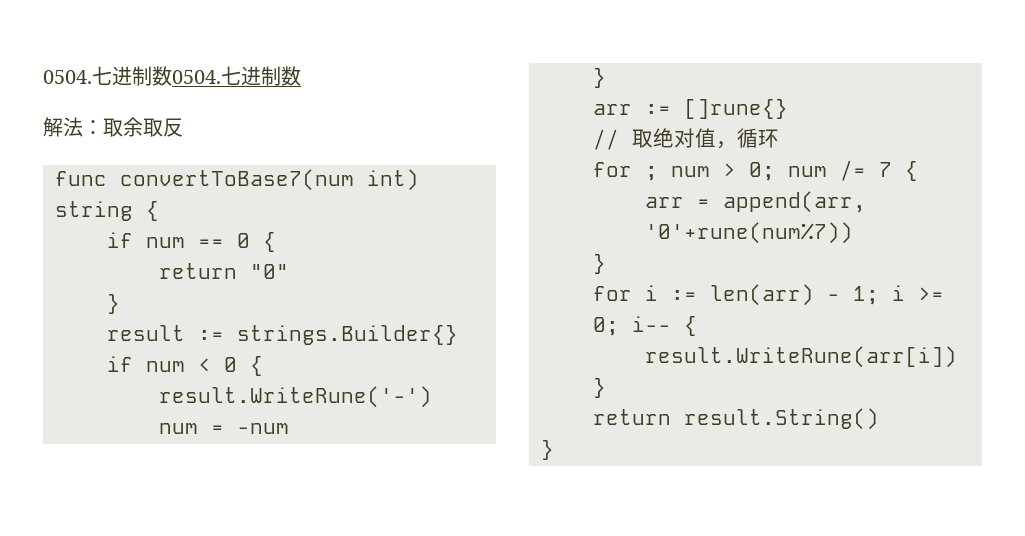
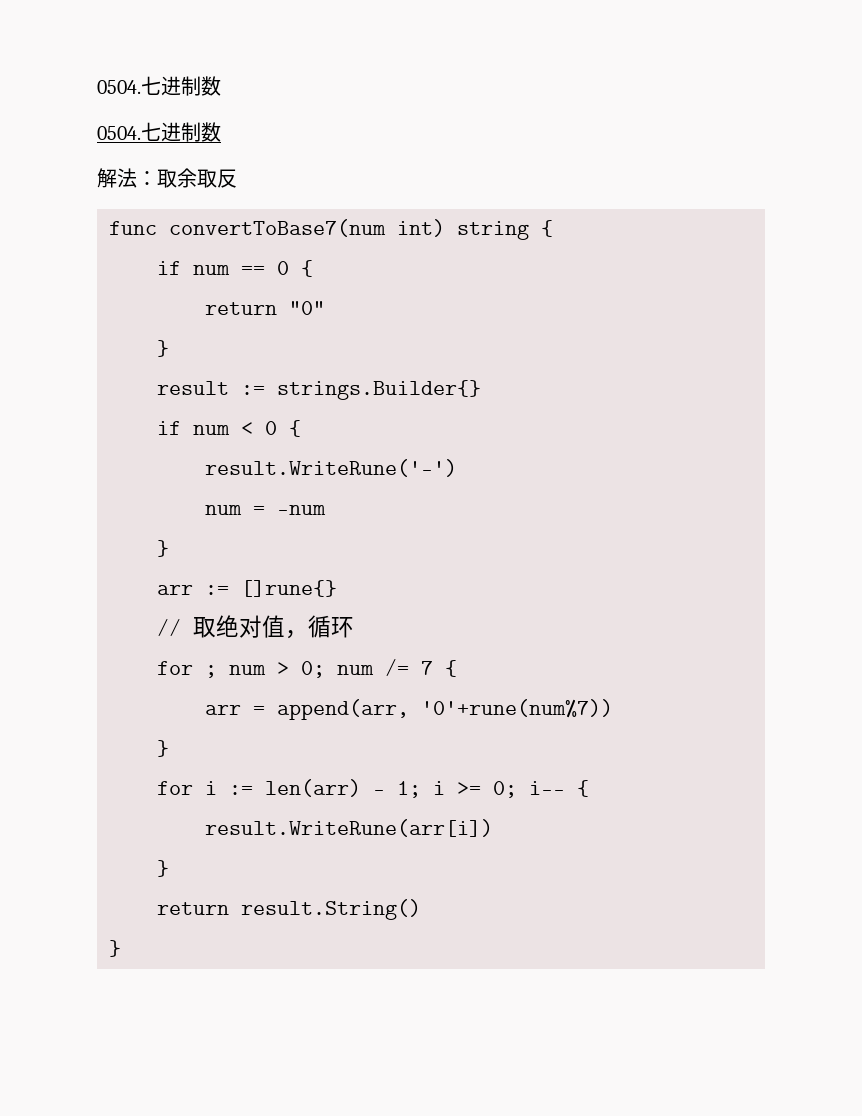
[43,66,172,86] 0504.七进制数 -> [97,76,221,96] 0504.七进制数 //

